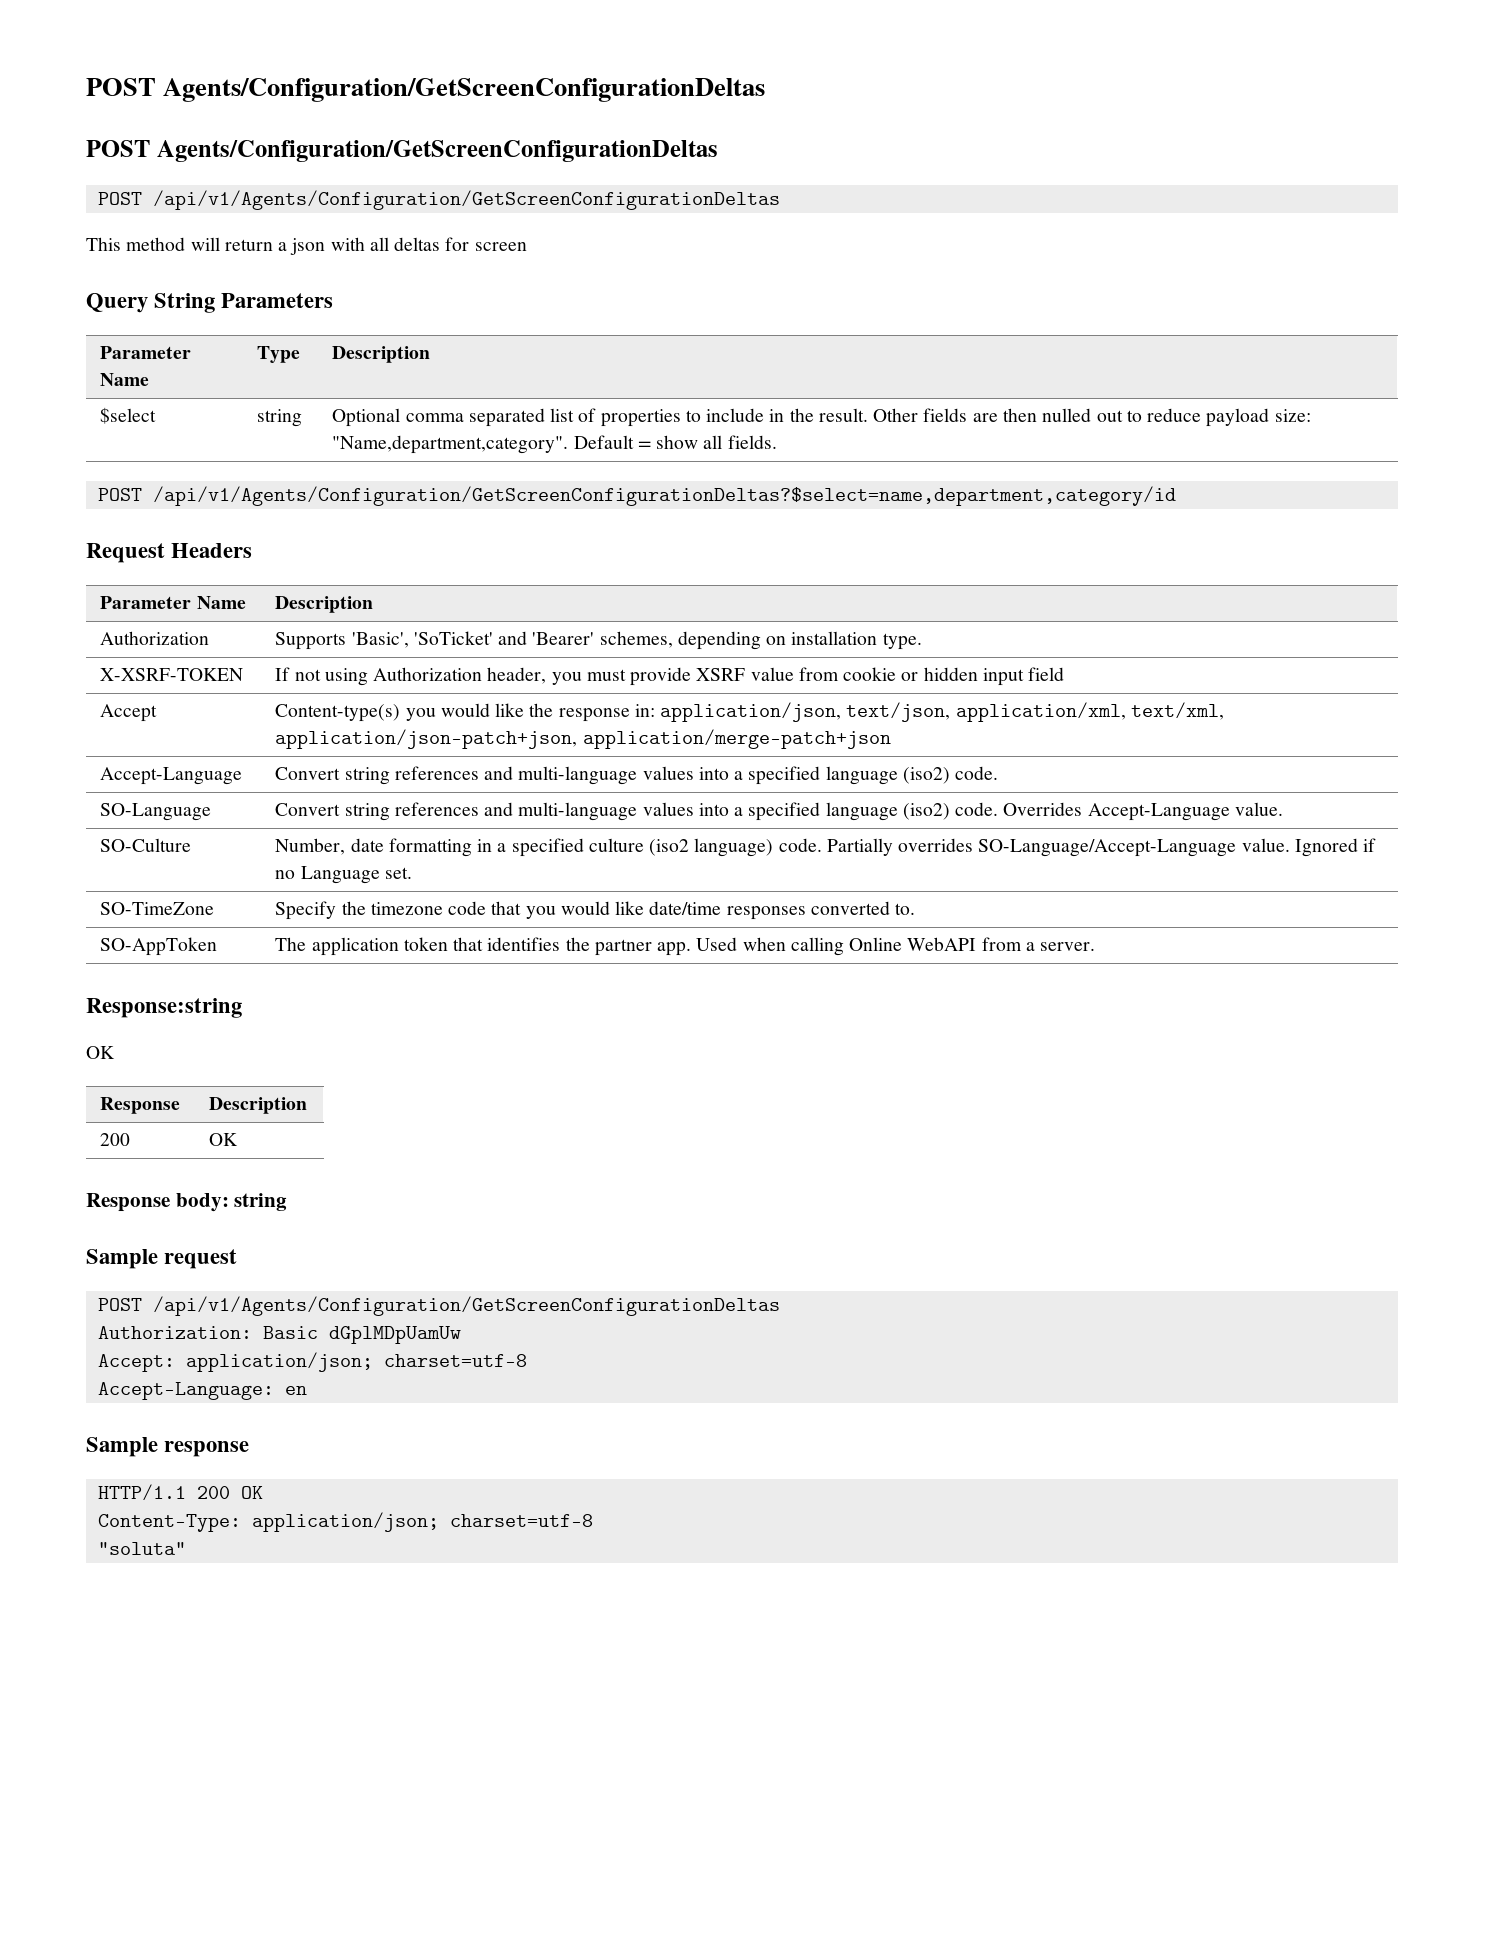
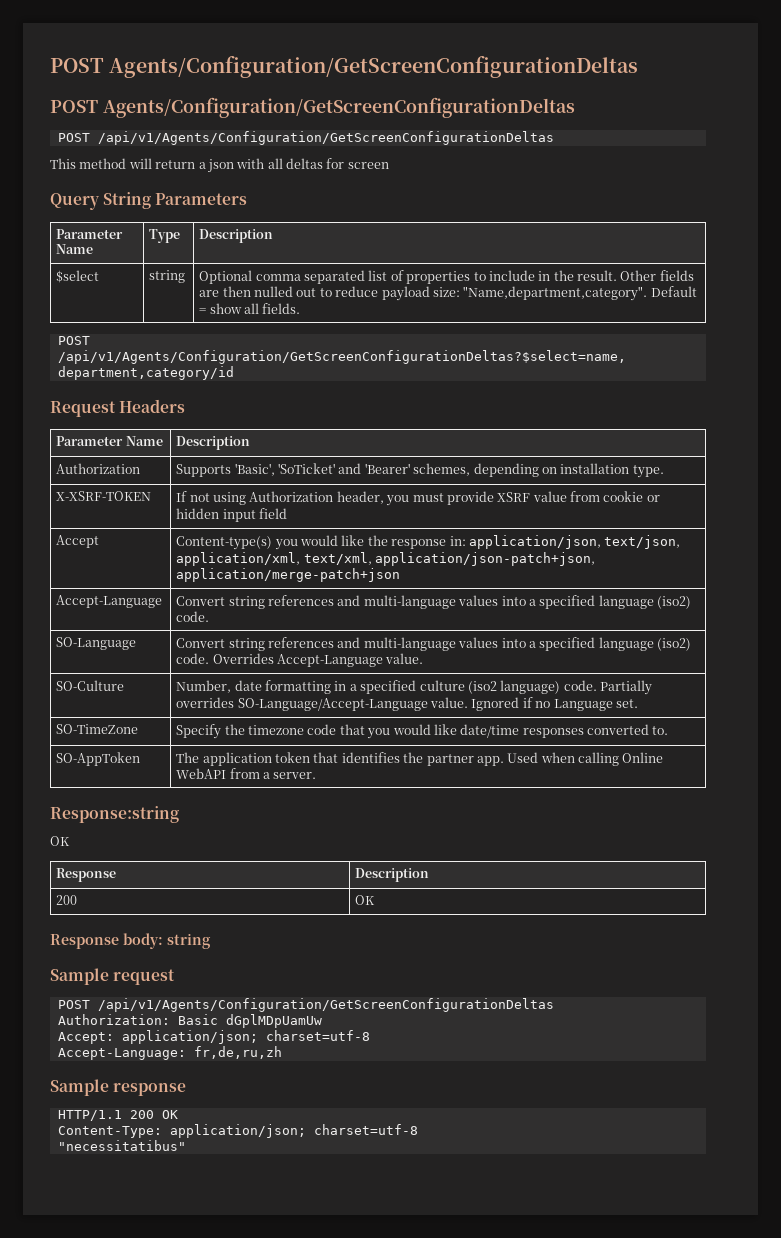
[284,1386,307,1395] en -> [193,1046,282,1059] fr,de,ru,zh
[97,1542,186,1555] "soluta" -> [57,1140,186,1151] "necessitatibus"

